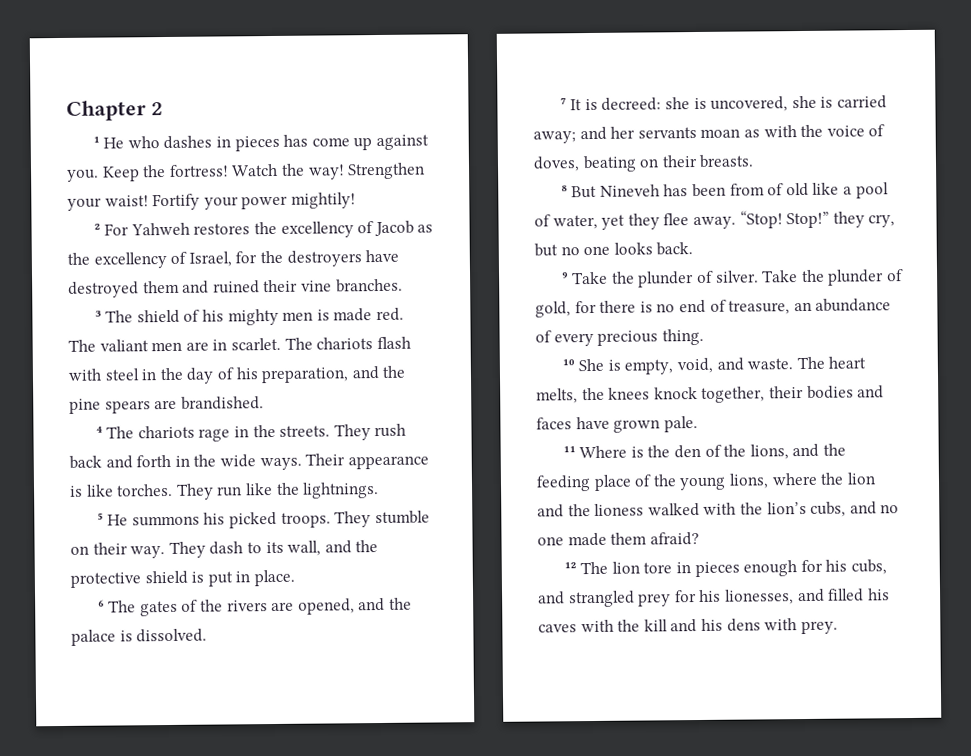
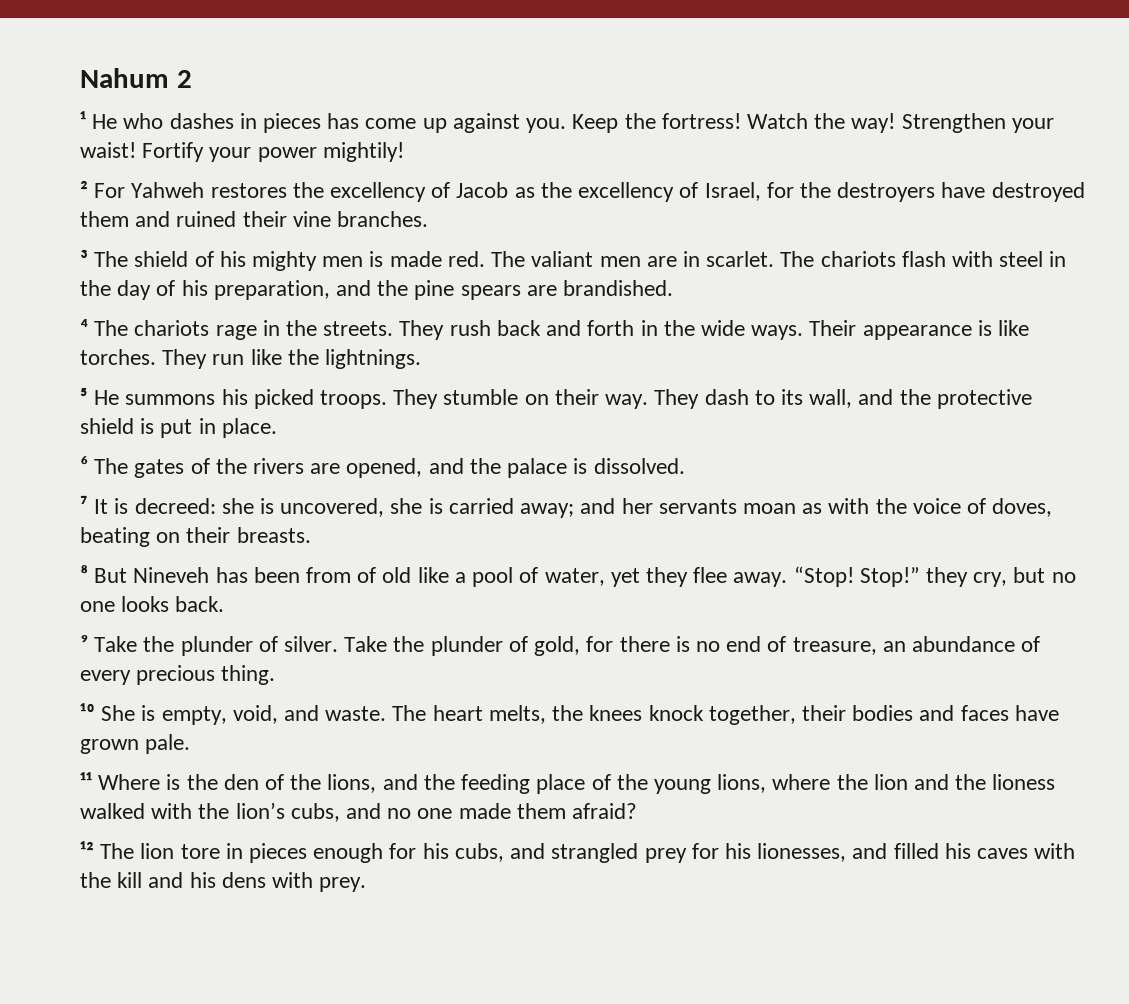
[66,100,146,121] Chapter -> [80,68,169,88] Nahum

